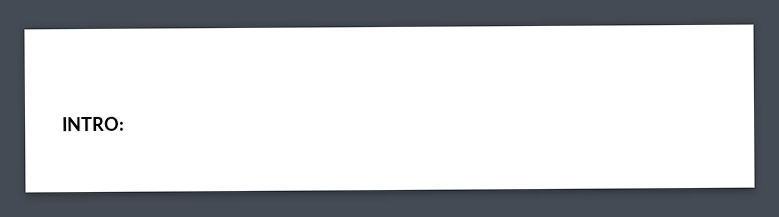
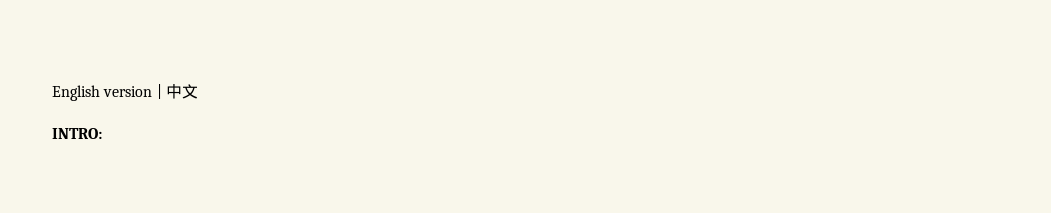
(62, 124) none -> [52,84,198,101] English version | 中文 //

